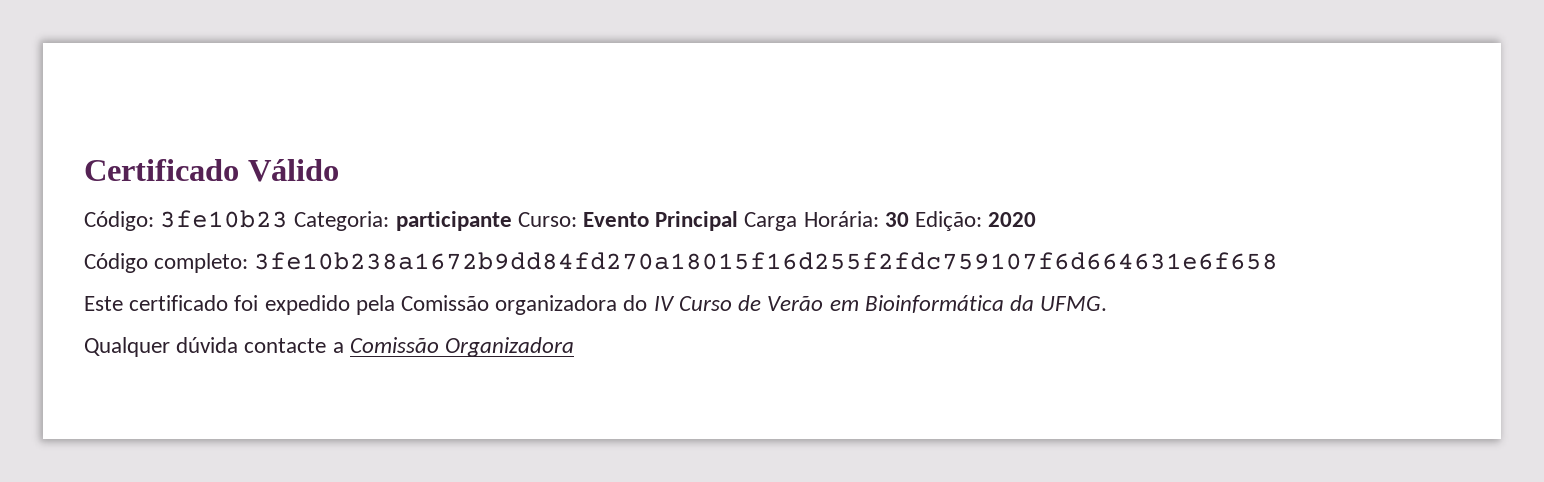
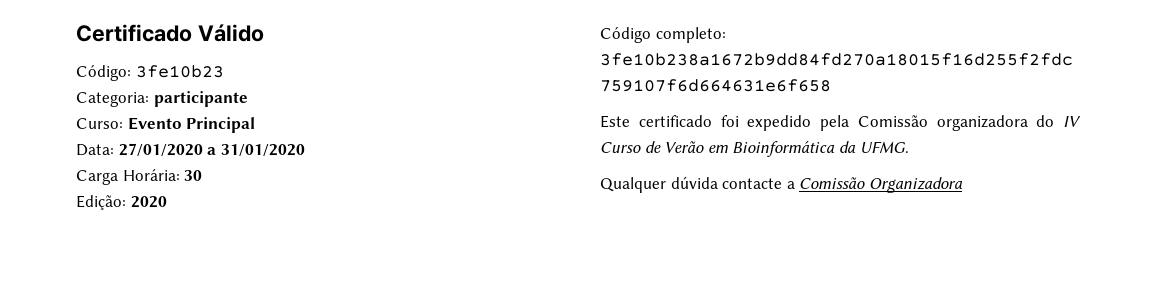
(289, 219) none -> (224, 71) //
(512, 221) none -> (248, 99) //
(739, 221) none -> [76,143,305,156] // Data: 27/01/2020 a 31/01/2020 //
(909, 219) none -> (203, 175) //

